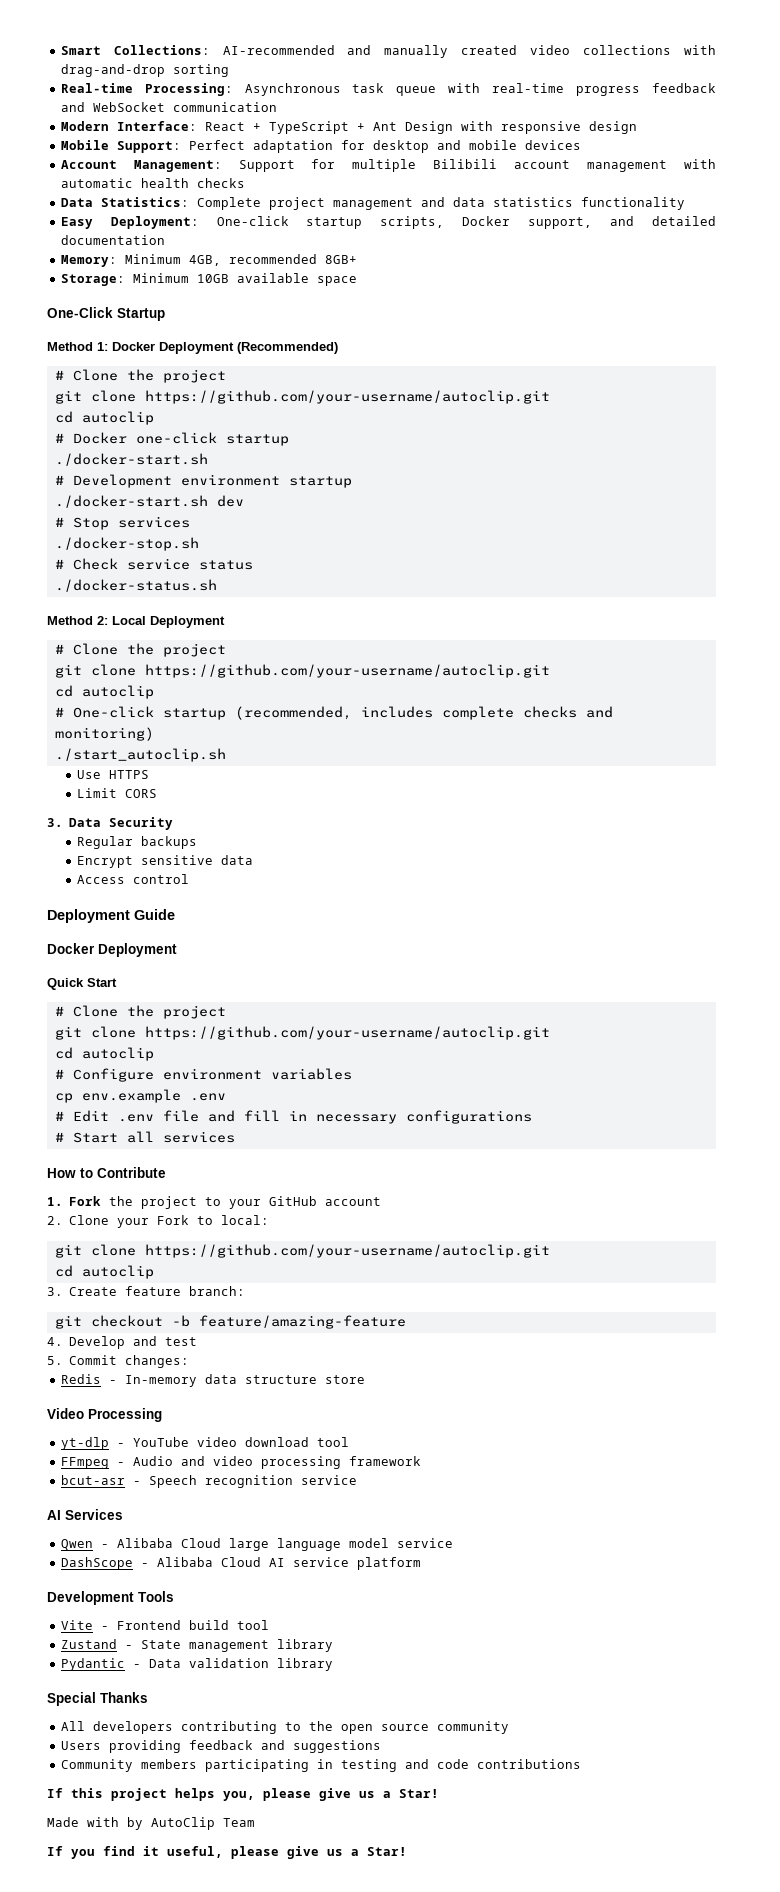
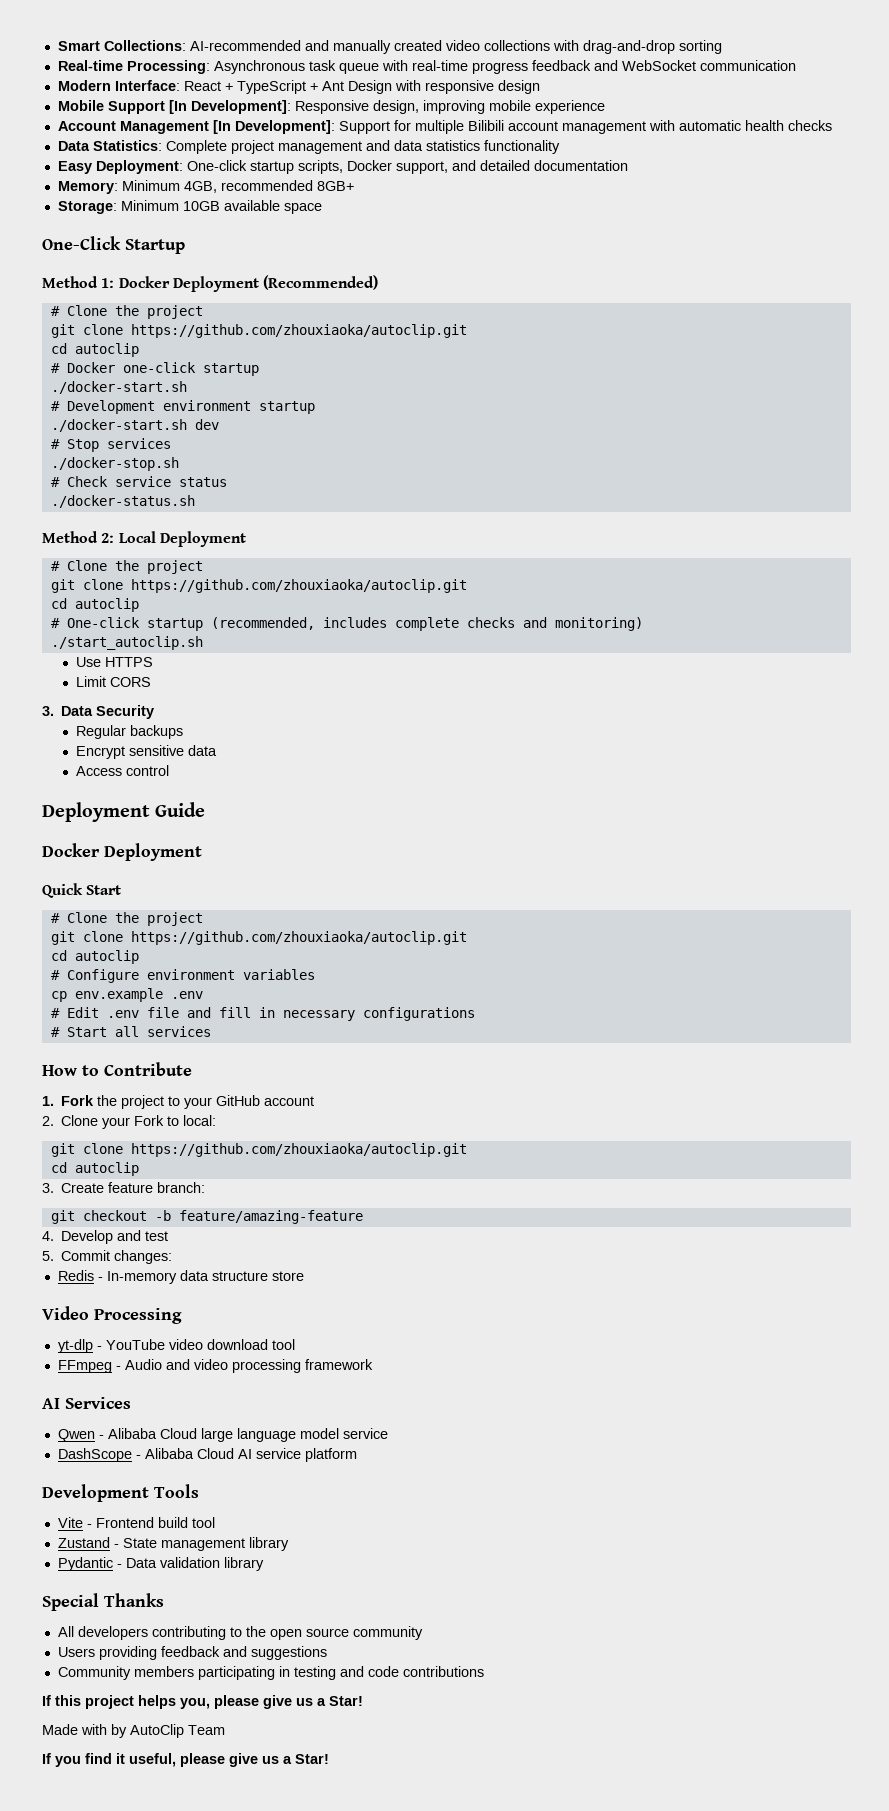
[116,140,581,153] [60,160,222,172] Support: Perfect adaptation for desktop and mobile devices // Account Management: -> [107,100,605,114] [57,120,335,134] Support [In Development]: Responsive design, improving mobile experience // Account Management [In Development]:
[144,390,550,404] https://github.com/your-username/autoclip.git -> [130,324,467,338] https://github.com/zhouxiaoka/autoclip.git
[144,664,550,678] https://github.com/your-username/autoclip.git -> [130,579,467,593] https://github.com/zhouxiaoka/autoclip.git
[144,1026,550,1040] https://github.com/your-username/autoclip.git -> [130,931,467,945] https://github.com/zhouxiaoka/autoclip.git
[144,1244,550,1258] https://github.com/your-username/autoclip.git -> [130,1143,467,1157] https://github.com/zhouxiaoka/autoclip.git
[60,1475,357,1488] // bcut-asr - Speech recognition service -> (373, 1364) none

